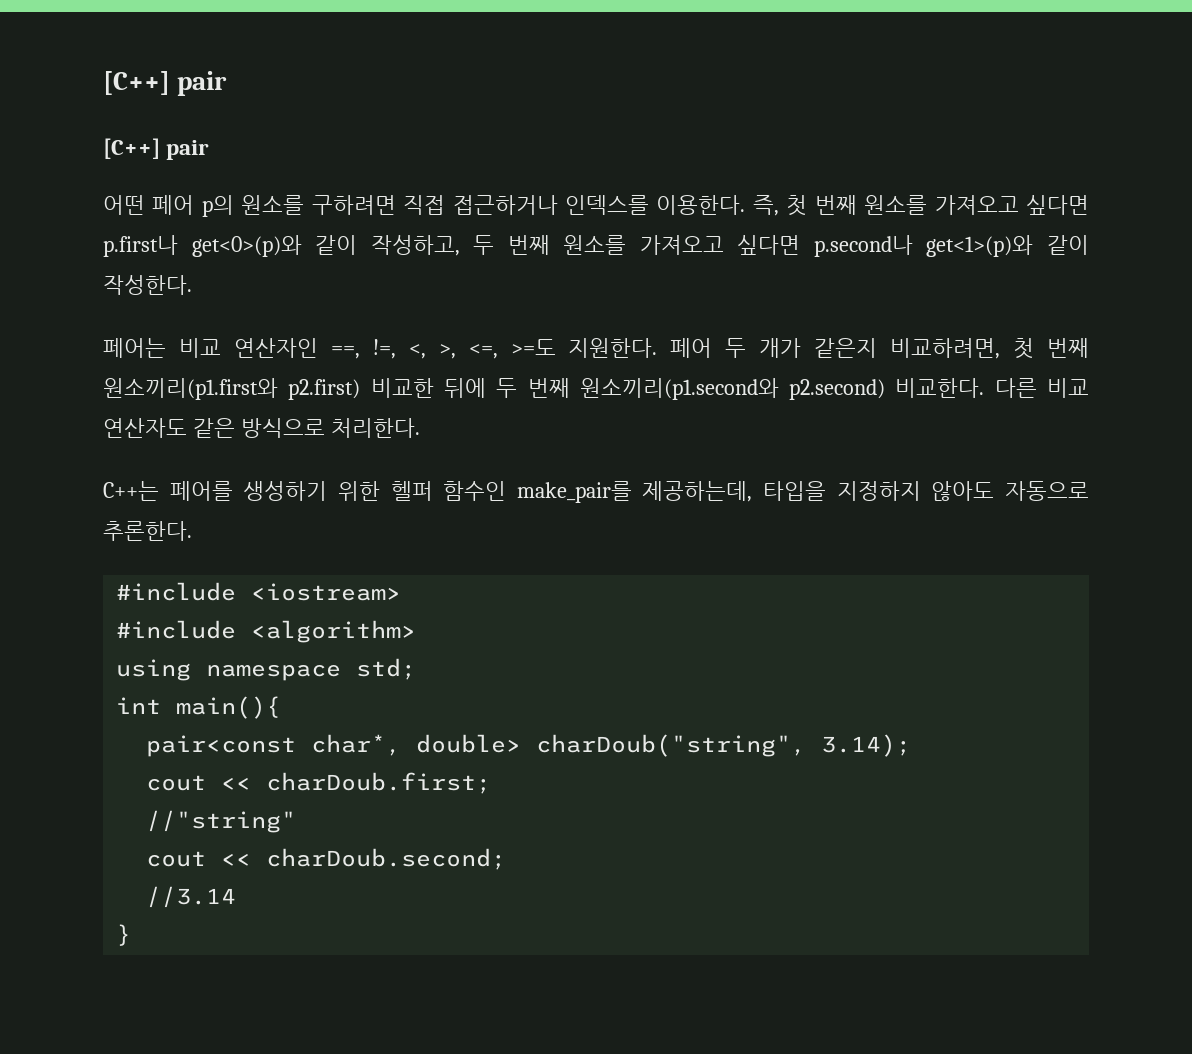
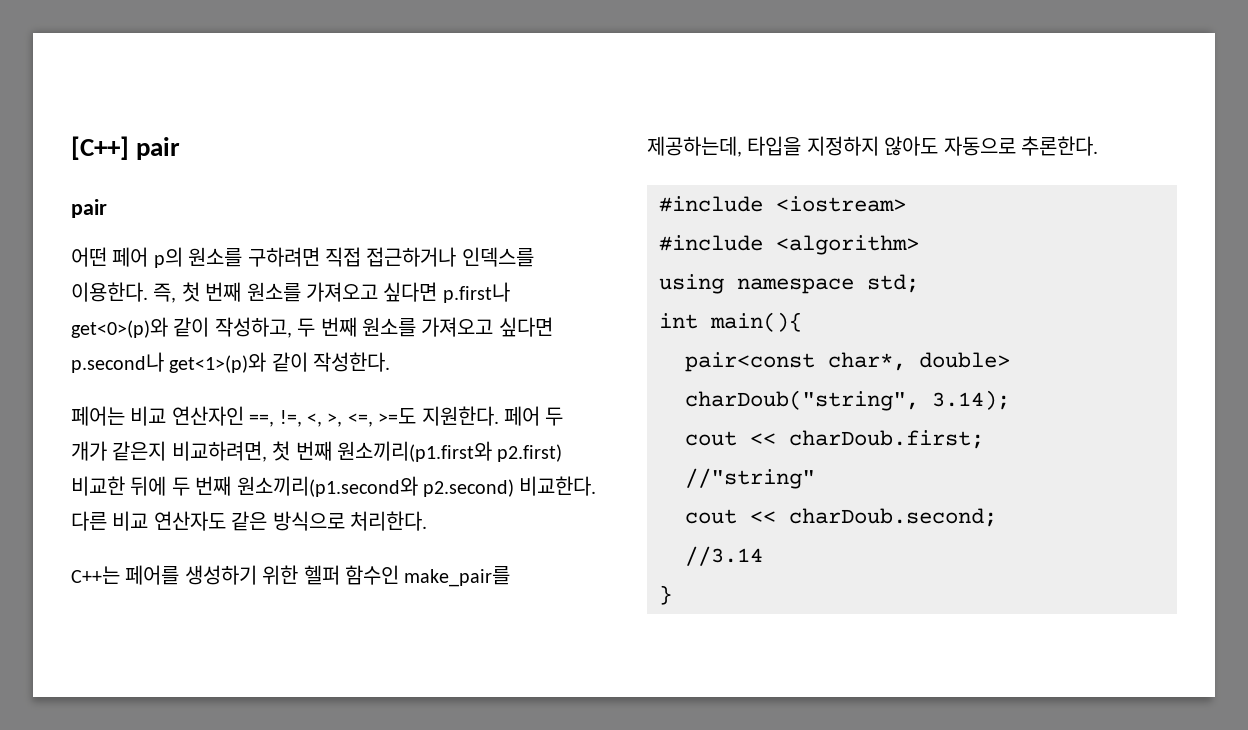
[103,71,228,96] [103,138,160,159] [C++] pair // [C++] -> [71,136,181,160] [C++] pair //

